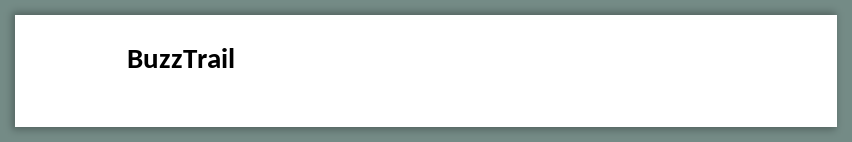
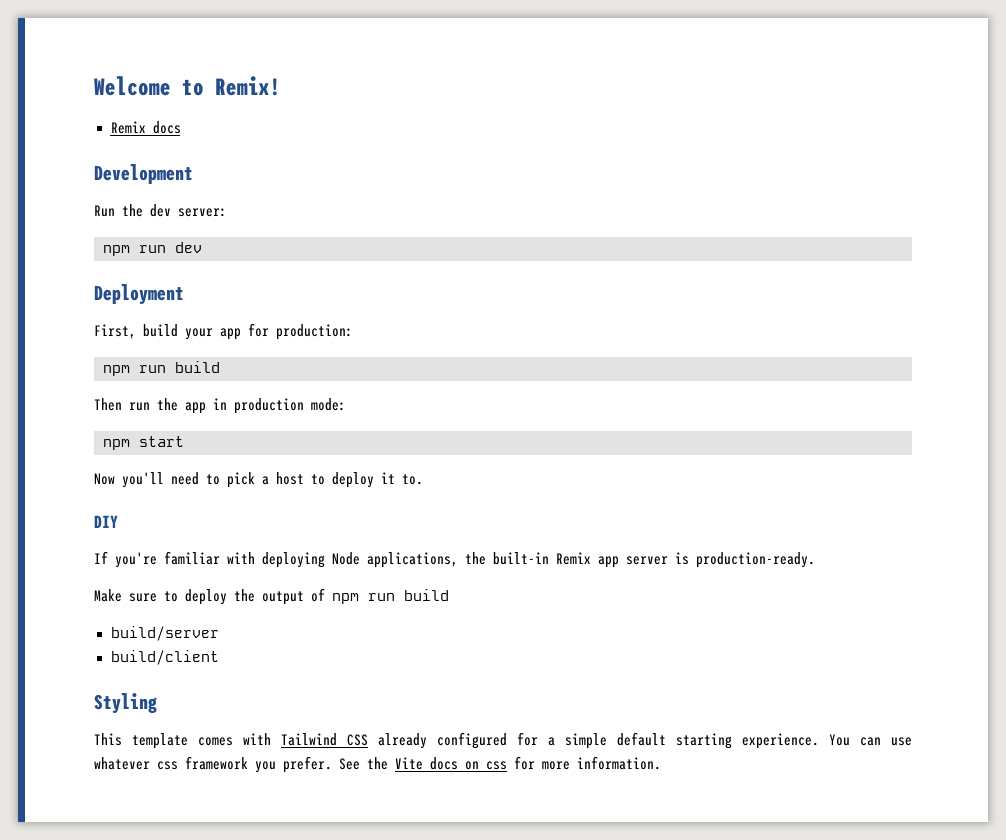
[127,48,235,68] BuzzTrail -> [94,76,281,96] [110,121,181,134] [94,164,193,184] [94,204,227,217] [103,242,202,256] [94,284,184,305] [94,323,353,340] [103,361,220,376] [94,398,346,414] [103,436,184,450] [94,472,423,488] [94,515,118,528] [94,551,815,568] [94,588,449,605] [110,626,219,641] [110,650,219,665] [94,693,157,714] [94,732,912,749] [94,756,661,773] Welcome to Remix! // Remix docs // Development // Run the dev server: // npm run dev // Deployment // First, build your app for production: // npm run build // Then run the app in production mode: // npm start // Now you'll need to pick a host to deploy it to. // DIY // If you're familiar with deploying Node applications, the built-in Remix app server is production-ready. // Make sure to deploy the output of npm run build // build/server // build/client // Styling // This template comes with Tailwind CSS already configured for a simple default starting experience. You can use whatever css framework you prefer. See the Vite docs on css for more information.

